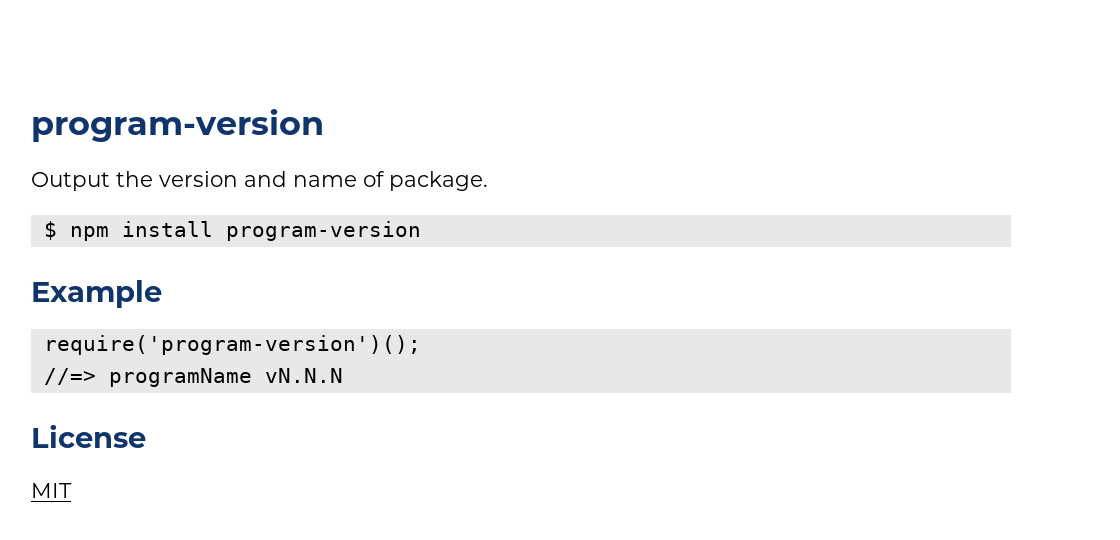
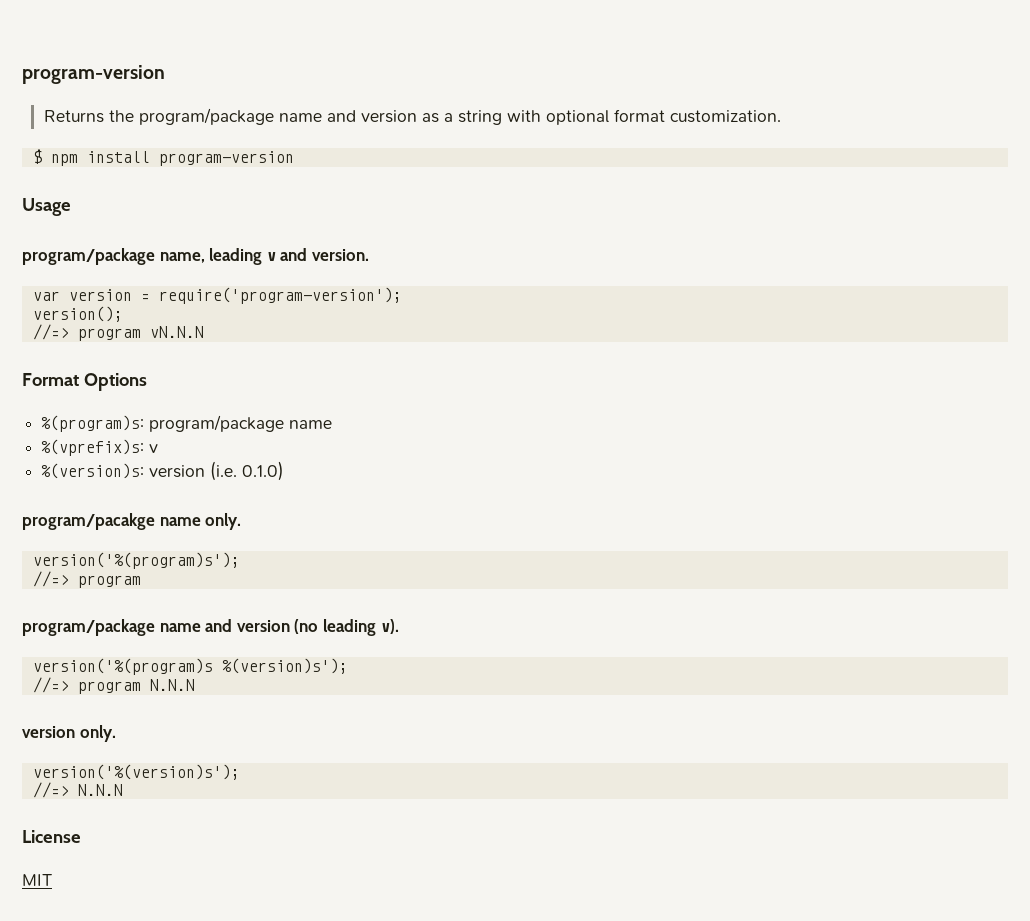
[31,109,324,142] [31,171,488,191] [43,221,421,241] [31,280,162,308] [43,335,421,355] [43,368,252,387] program-version // Output the version and name of package. // $ npm install program-version // Example // require('program-version')(); // //=> programName -> [22,65,165,84] [43,108,781,125] [32,149,294,166] [22,198,71,216] [22,248,369,265] [32,287,402,304] [32,306,123,322] [32,324,141,341] program-version // Returns the program/package name and version as a string with optional format customization. // $ npm install program-version // Usage // program/package name, leading v and version. // var version = require('program-version'); // version(); // //=> program
(343, 375) none -> [22,373,147,391] [41,415,333,432] [41,439,159,456] [41,461,285,481] [22,513,242,530] [32,552,240,569] [32,571,141,588] [22,619,399,636] [32,658,348,675] [32,677,195,694] [22,725,116,742] [32,764,240,780] [32,782,123,798] // Format Options // %(program)s: program/package name // %(vprefix)s: v // %(version)s: version (i.e. 0.1.0) // program/pacakge name only. // version('%(program)s'); // //=> program // program/package name and version (no leading v). // version('%(program)s %(version)s'); // //=> program N.N.N // version only. // version('%(version)s'); // //=> N.N.N

